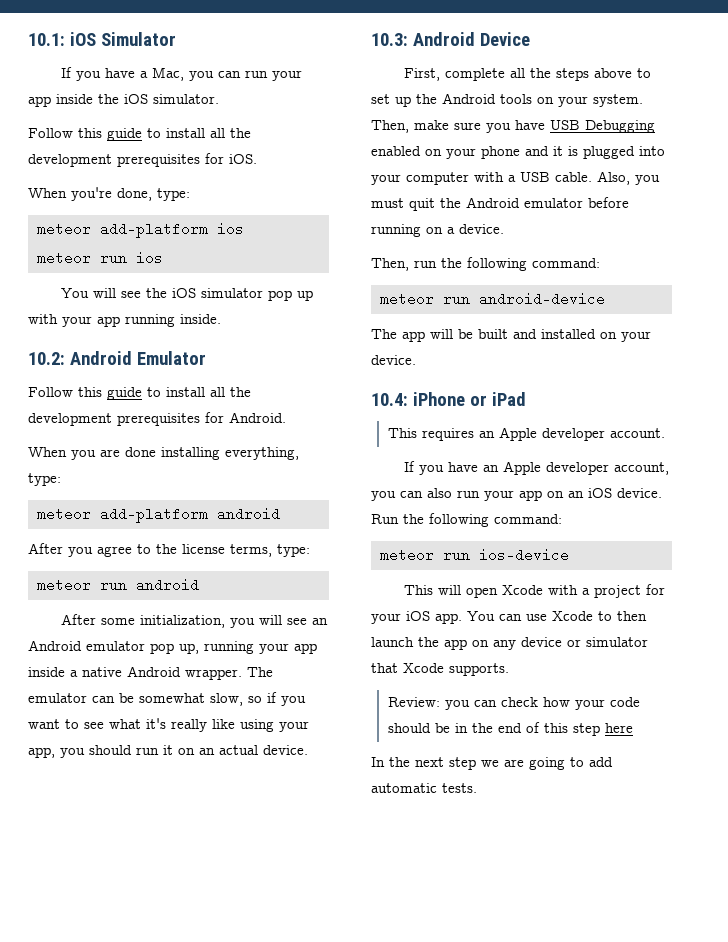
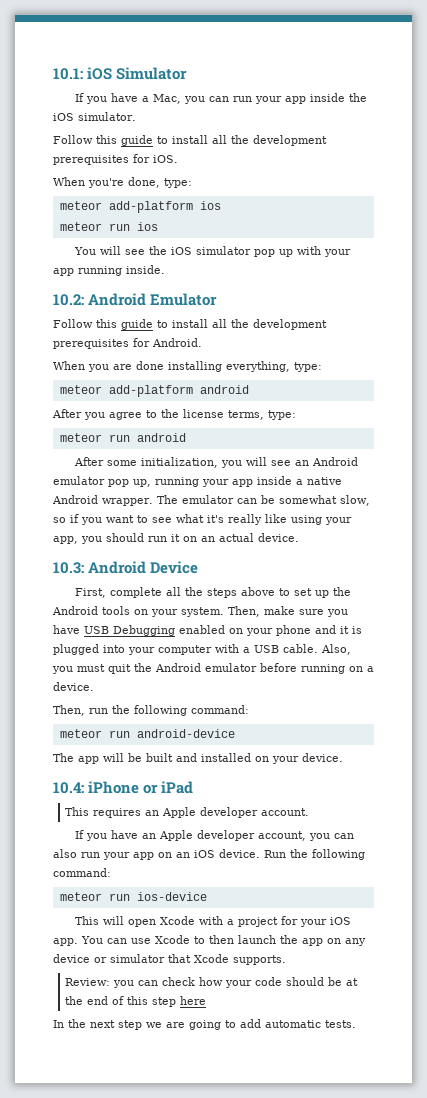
[454,723,468,733] in -> [346,978,359,986] at

